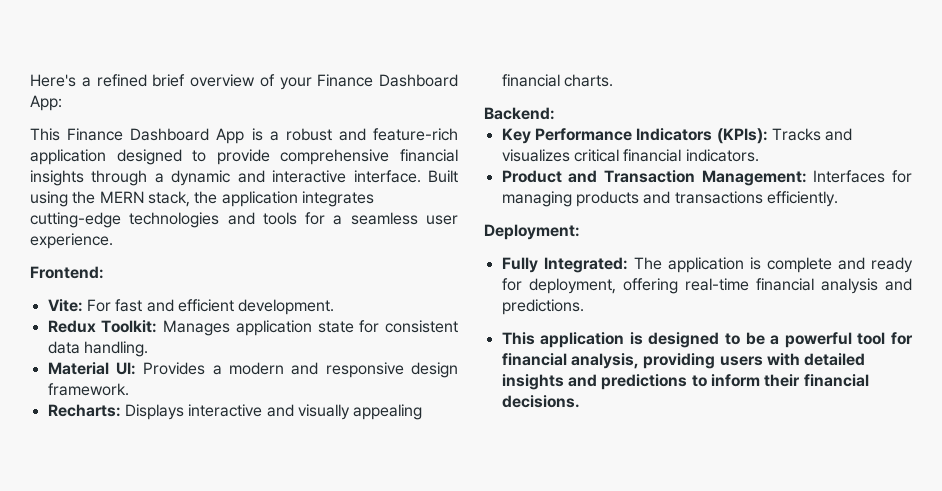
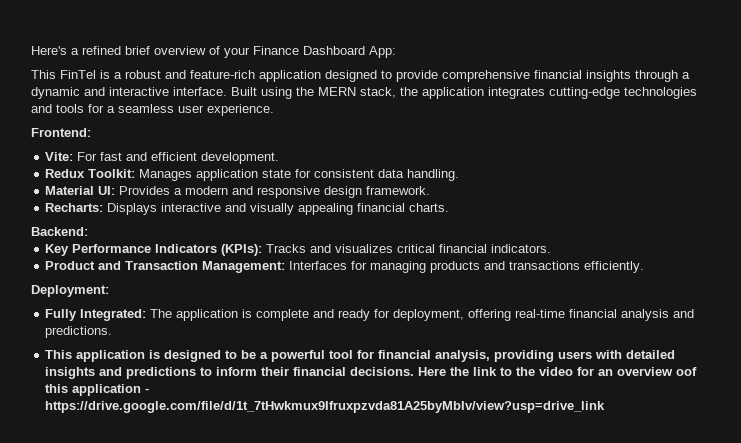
[67,128,245,144] Finance Dashboard App -> [60,70,96,79] FinTel
(580, 401) none -> [418,367,698,376] [45,384,150,396] [45,401,606,413] Here the link to the video for an overview oof this application - https://drive.google.com/file/d/1t_7tHwkmux9Ifruxpzvda81A25byMbIv/view?usp=drive_link

